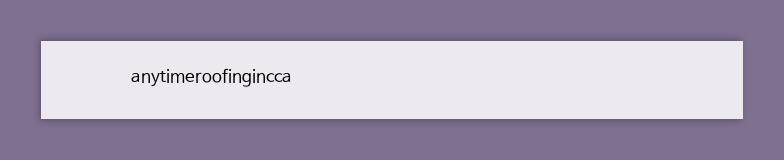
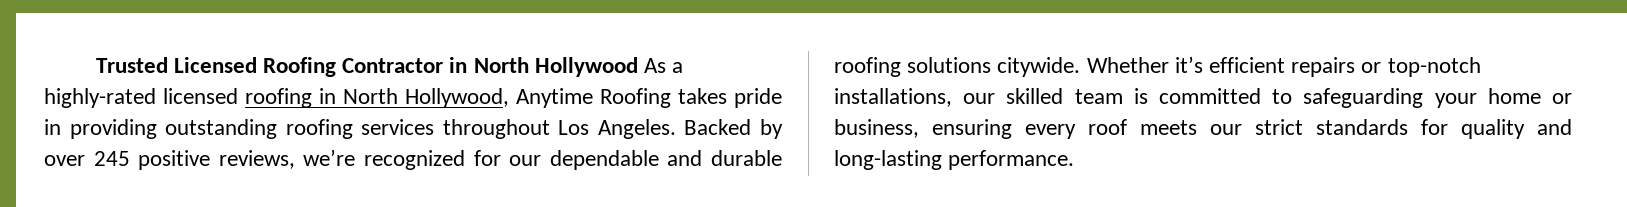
[131,68,292,87] anytimeroofingincca -> [95,57,684,77] [44,88,782,108] [44,119,783,139] [44,149,783,170] [834,56,1481,77] [834,88,1572,108] [834,119,1572,139] [834,150,1075,170] Trusted Licensed Roofing Contractor in North Hollywood As a highly-rated licensed roofing in North Hollywood, Anytime Roofing takes pride in providing outstanding roofing services throughout Los Angeles. Backed by over 245 positive reviews, we’re recognized for our dependable and durable roofing solutions citywide. Whether it’s efficient repairs or top-notch installations, our skilled team is committed to safeguarding your home or business, ensuring every roof meets our strict standards for quality and long-lasting performance.

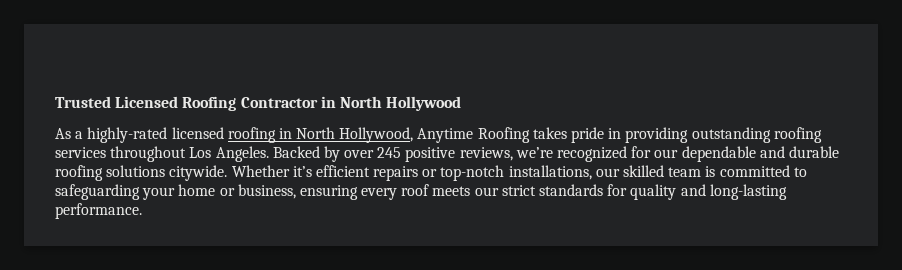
(638, 67) none -> (462, 103) //

